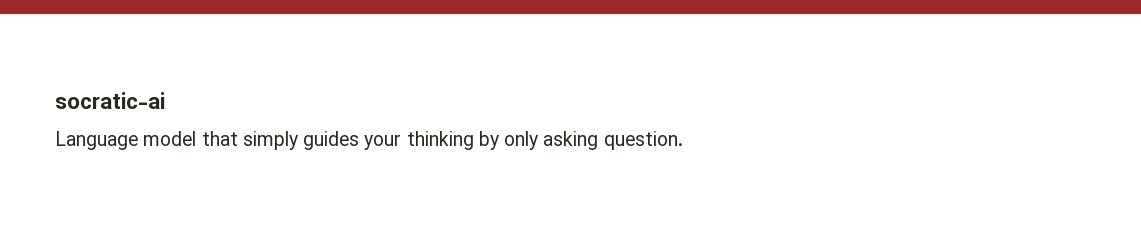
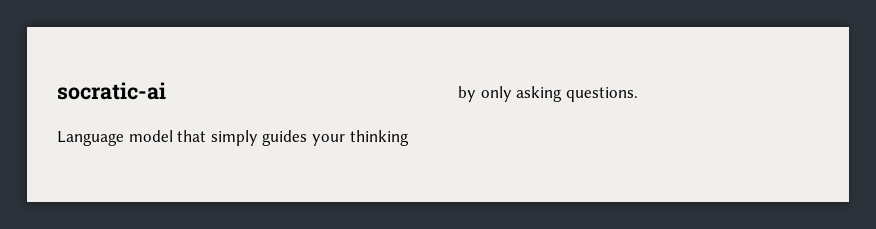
[603,131,683,150] question. -> [565,87,638,102] questions.

